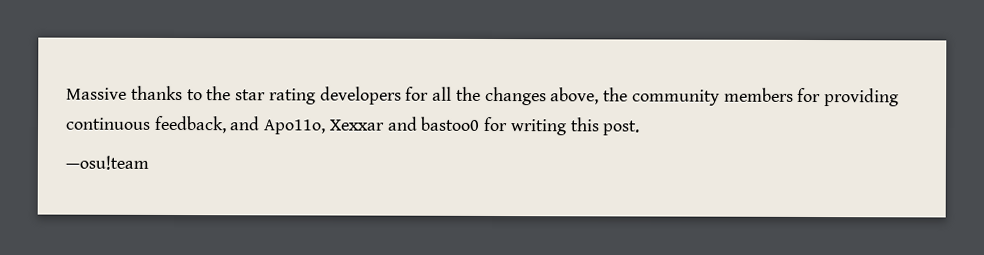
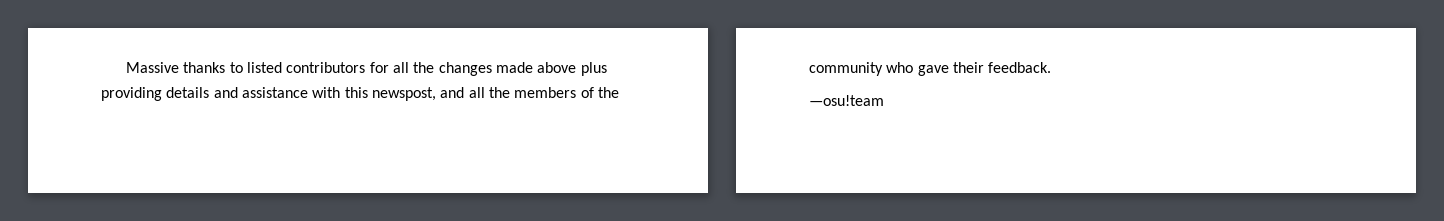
[206,86,899,107] [65,115,641,136] the star rating developers for all the changes above, the community members for providing continuous feedback, and Apo11o, Xexxar and bastoo0 for writing this post. -> [246,62,607,76] [101,87,619,101] [809,62,1052,76] listed contributors for all the changes made above plus providing details and assistance with this newspost, and all the members of the community who gave their feedback.

